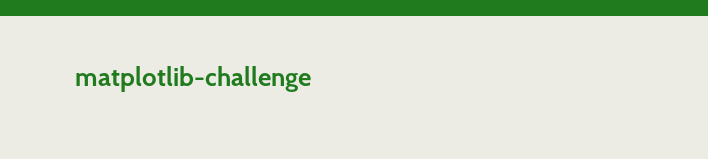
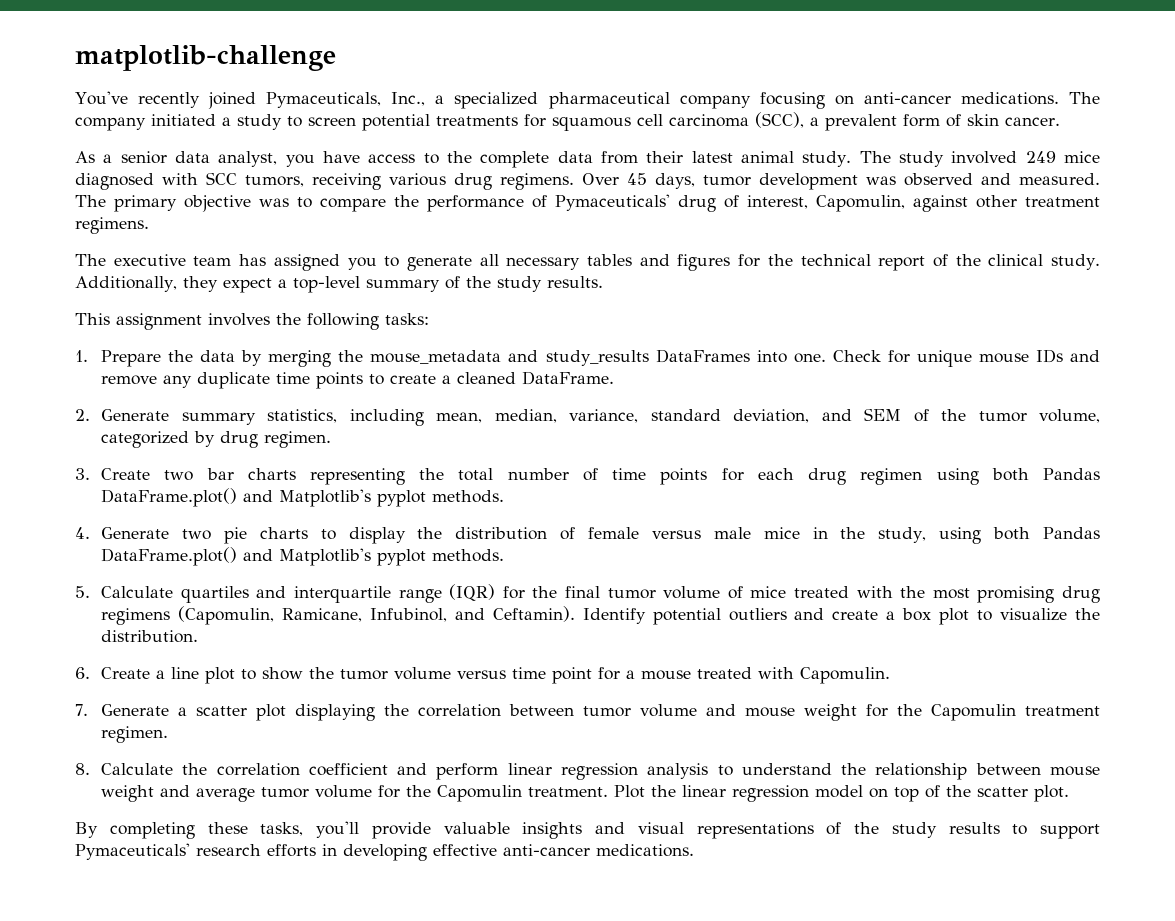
(311, 79) none -> [75,91,1100,109] [75,112,1060,131] [75,151,1101,168] [75,172,1100,190] [75,194,1100,212] [75,217,149,234] [75,254,1101,271] [75,276,603,293] [75,313,429,330] [75,349,1100,367] [101,371,615,389] [75,408,1101,426] [101,431,332,448] [75,468,1101,485] [101,488,505,507] [75,527,1100,544] [101,547,505,566] [75,584,1101,603] [101,606,1100,625] [101,630,199,643] [75,667,891,684] [75,704,1100,721] [101,726,169,743] [75,763,1101,780] [101,785,1070,802] [75,821,1100,839] [75,843,694,861] // You've recently joined Pymaceuticals, Inc., a specialized pharmaceutical company focusing on anti-cancer medications. The company initiated a study to screen potential treatments for squamous cell carcinoma (SCC), a prevalent form of skin cancer. // As a senior data analyst, you have access to the complete data from their latest animal study. The study involved 249 mice diagnosed with SCC tumors, receiving various drug regimens. Over 45 days, tumor development was observed and measured. The primary objective was to compare the performance of Pymaceuticals' drug of interest, Capomulin, against other treatment regimens. // The executive team has assigned you to generate all necessary tables and figures for the technical report of the clinical study. Additionally, they expect a top-level summary of the study results. // This assignment involves the following tasks: // 1. Prepare the data by merging the mouse_metadata and study_results DataFrames into one. Check for unique mouse IDs and remove any duplicate time points to create a cleaned DataFrame. // 2. Generate summary statistics, including mean, median, variance, standard deviation, and SEM of the tumor volume, categorized by drug regimen. // 3. Create two bar charts representing the total number of time points for each drug regimen using both Pandas DataFrame.plot() and Matplotlib's pyplot methods. // 4. Generate two pie charts to display the distribution of female versus male mice in the study, using both Pandas DataFrame.plot() and Matplotlib's pyplot methods. // 5. Calculate quartiles and interquartile range (IQR) for the final tumor volume of mice treated with the most promising drug regimens (Capomulin, Ramicane, Infubinol, and Ceftamin). Identify potential outliers and create a box plot to visualize the distribution. // 6. Create a line plot to show the tumor volume versus time point for a mouse treated with Capomulin. // 7. Generate a scatter plot displaying the correlation between tumor volume and mouse weight for the Capomulin treatment regimen. // 8. Calculate the correlation coefficient and perform linear regression analysis to understand the relationship between mouse weight and average tumor volume for the Capomulin treatment. Plot the linear regression model on top of the scatter plot. // By completing these tasks, you'll provide valuable insights and visual representations of the study results to support Pymaceuticals' research efforts in developing effective anti-cancer medications.

